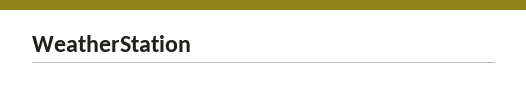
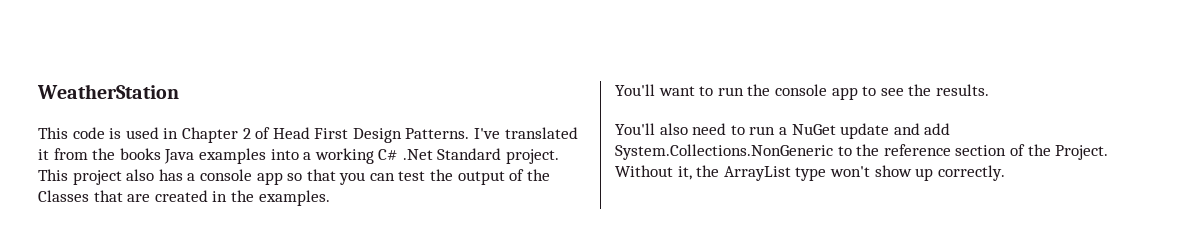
(191, 43) none -> [38,127,578,143] [38,148,560,164] [38,169,550,185] [38,190,330,206] [615,84,989,100] [615,123,951,139] [615,144,1109,160] [615,165,1005,181] // This code is used in Chapter 2 of Head First Design Patterns. I've translated it from the books Java examples into a working C# .Net Standard project. This project also has a console app so that you can test the output of the Classes that are created in the examples. // You'll want to run the console app to see the results. // You'll also need to run a NuGet update and add System.Collections.NonGeneric to the reference section of the Project. Without it, the ArrayList type won't show up correctly.

